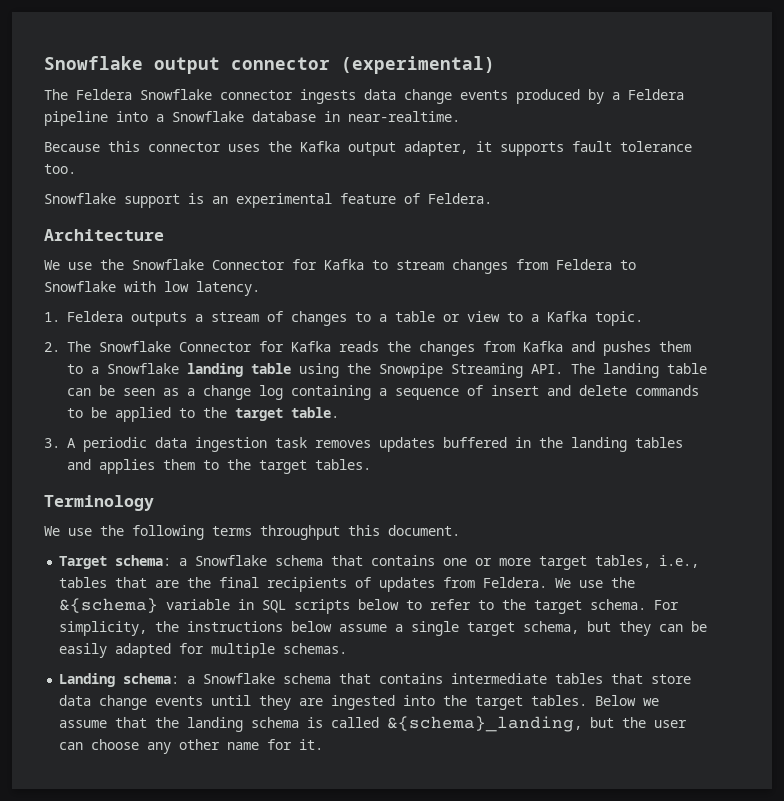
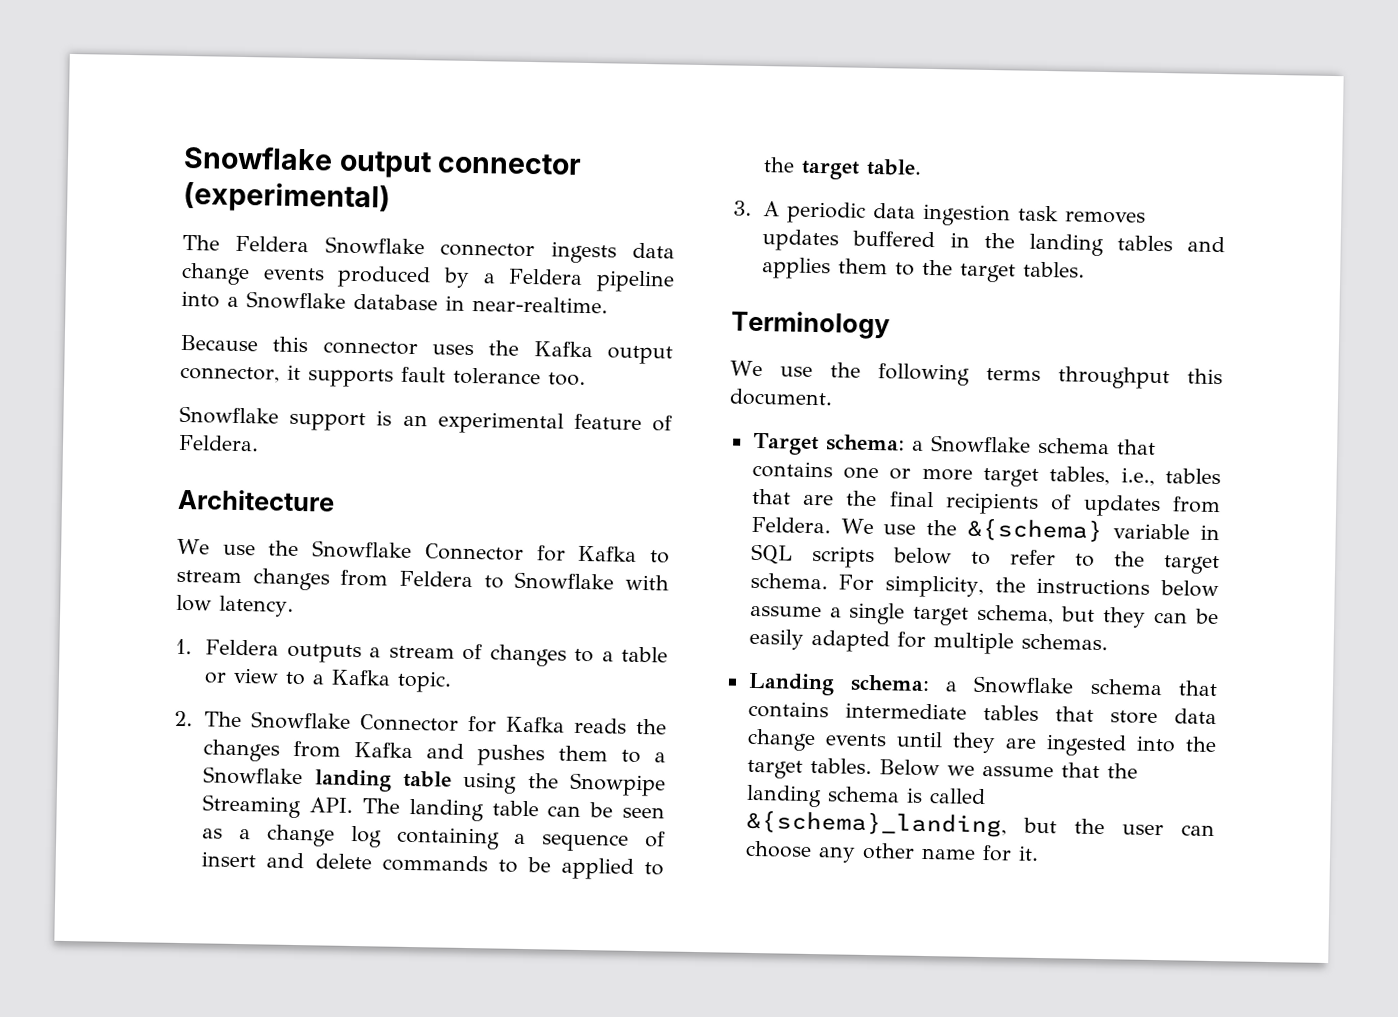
[404,141,468,156] adapter, -> [180,365,280,383] connector,

